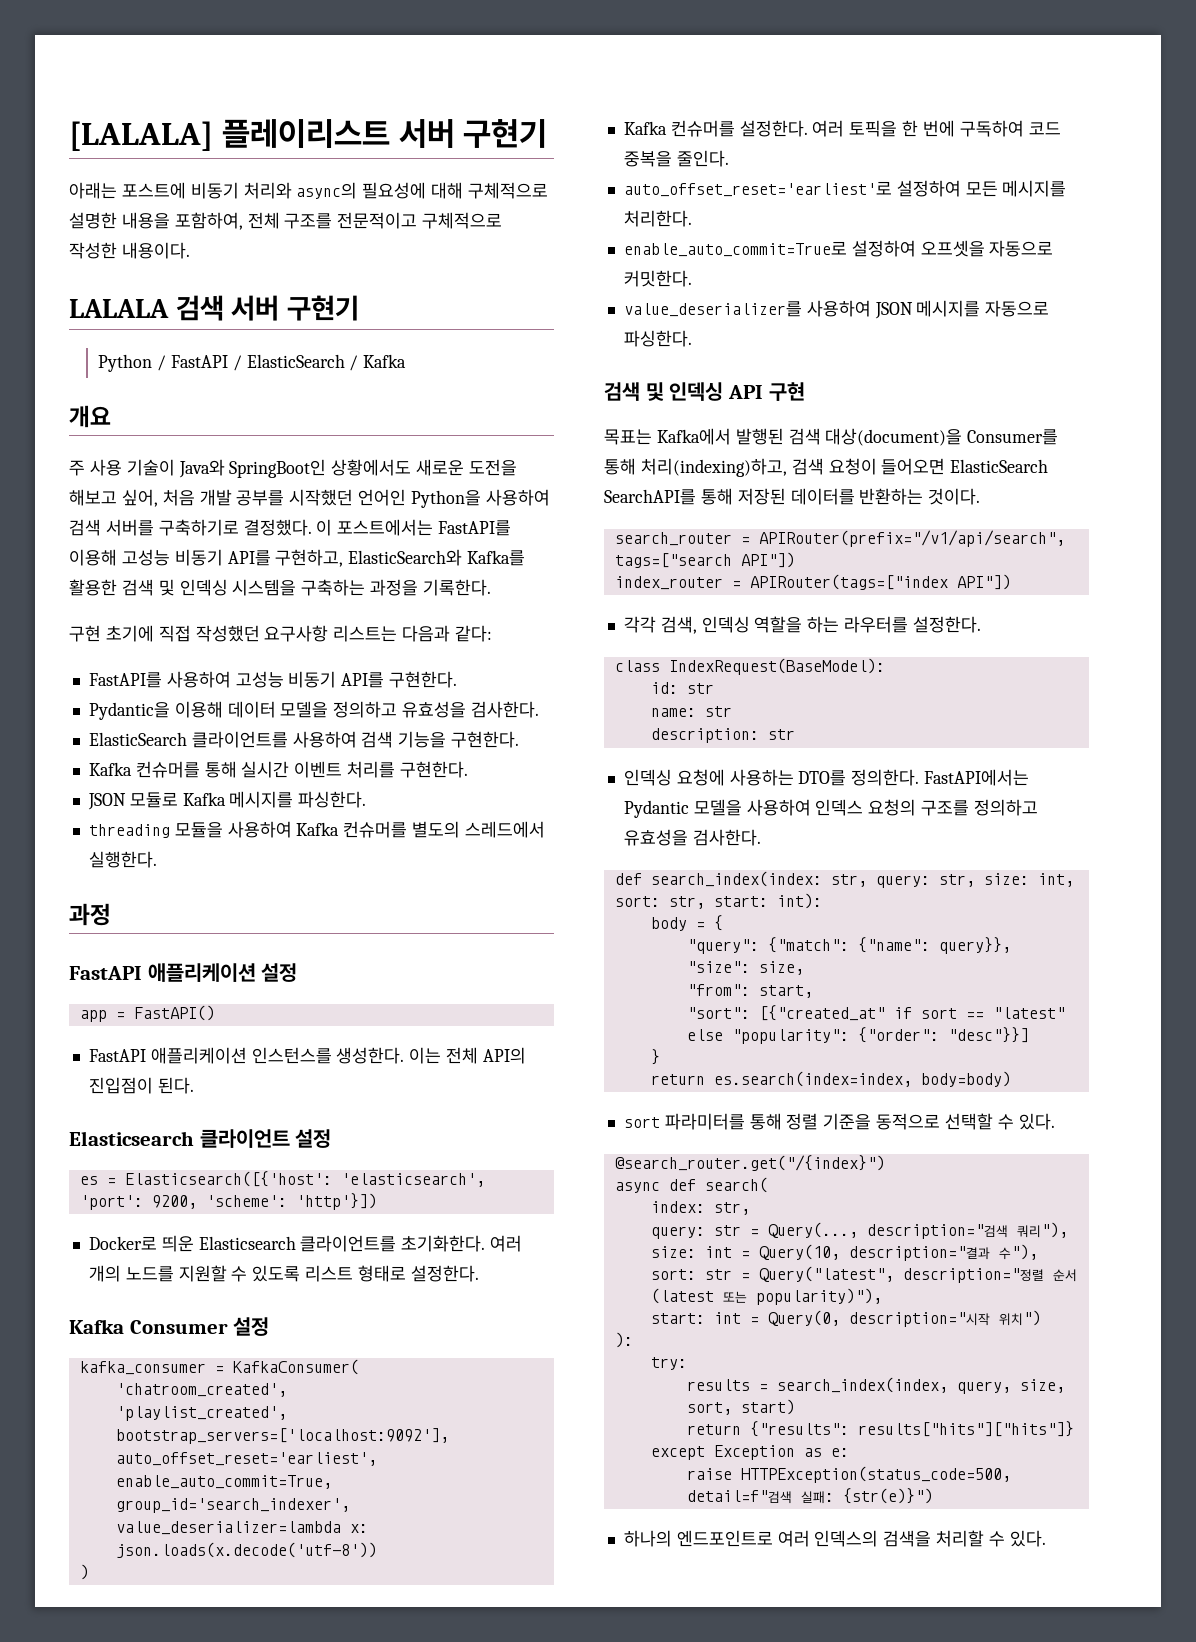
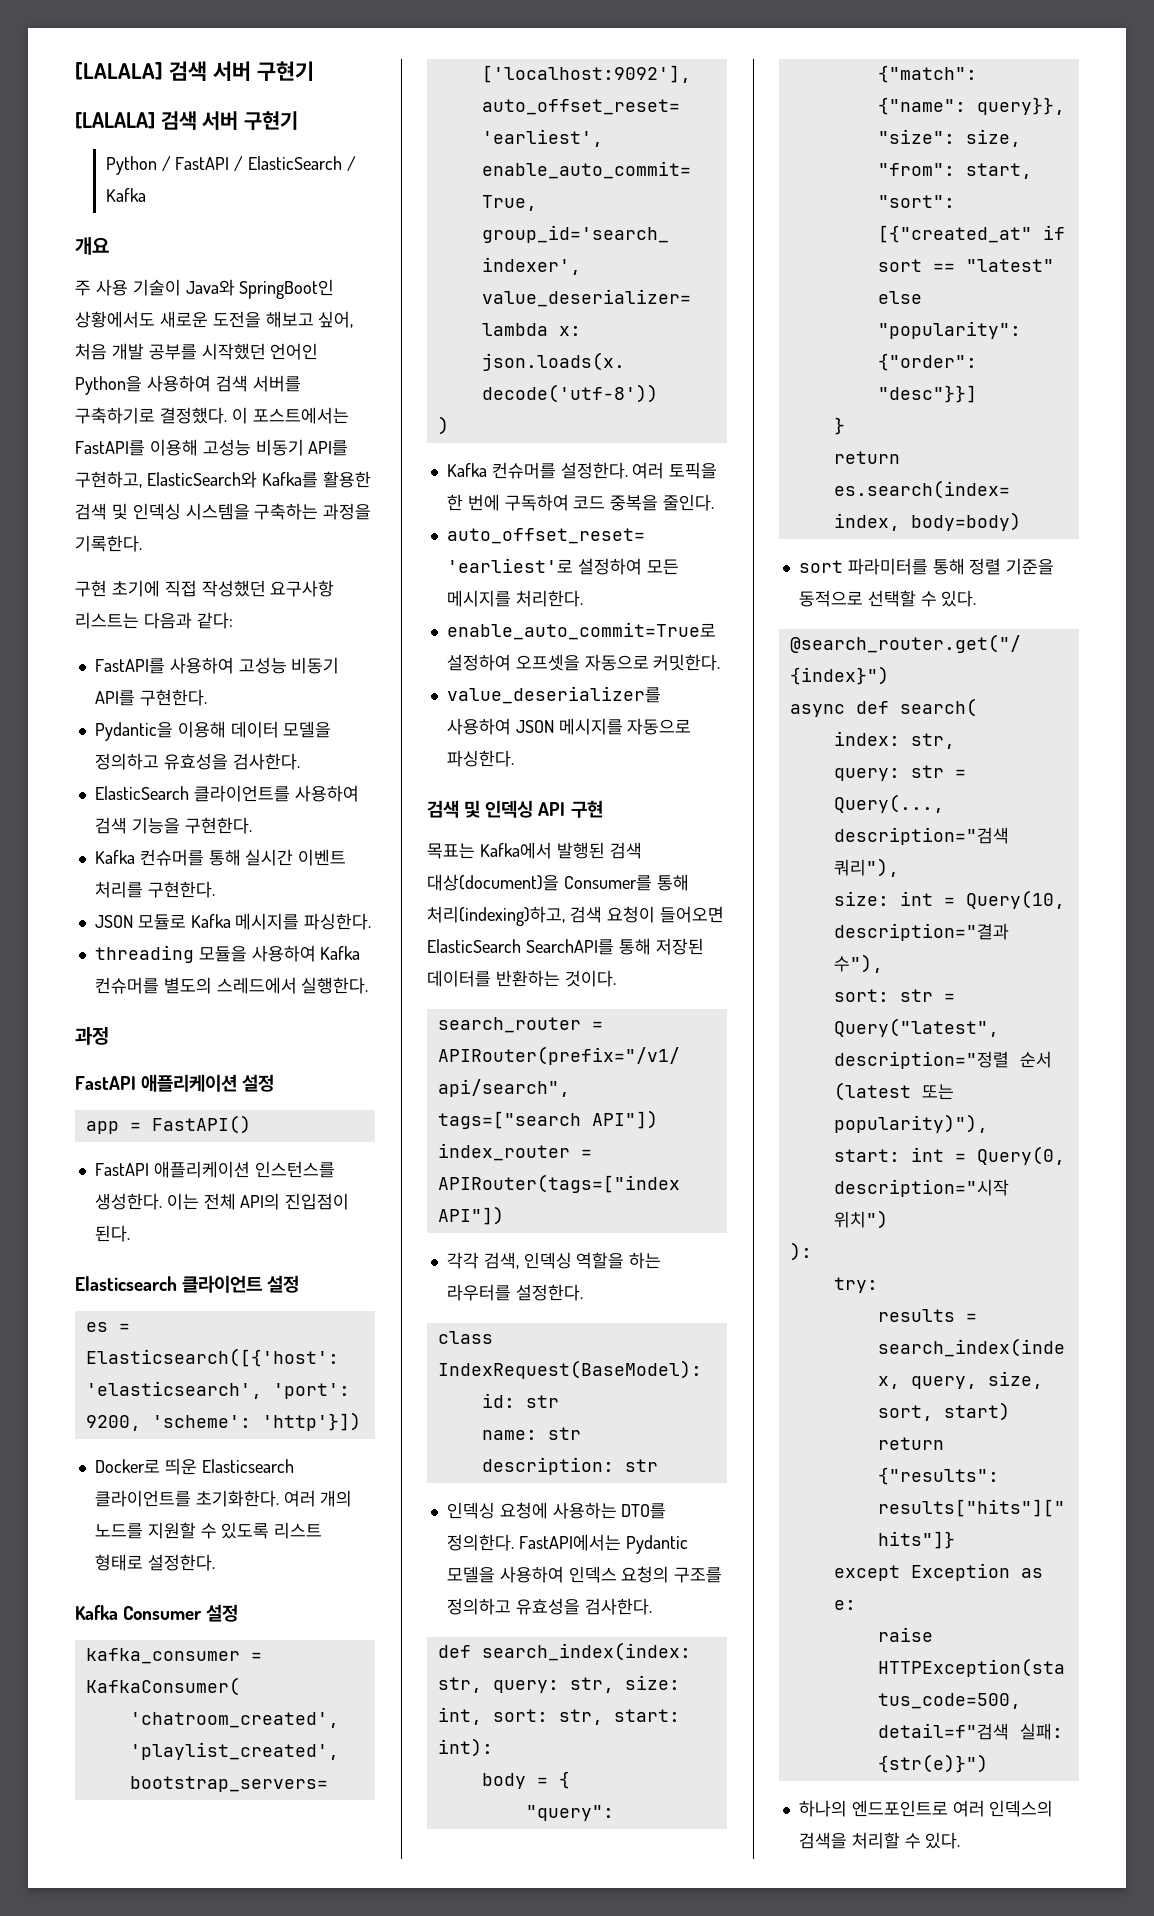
[69,119,548,151] [69,182,549,199] [69,212,503,230] [69,242,190,259] [69,299,169,318] [LALALA] 플레이리스트 서버 구현기 // 아래는 포스트에 비동기 처리와 async의 필요성에 대해 구체적으로 설명한 내용을 포함하여, 전체 구조를 전문적이고 구체적으로 작성한 내용이다. // LALALA -> [75,61,314,82] [75,112,155,129] [LALALA] 검색 서버 구현기 // [LALALA]

